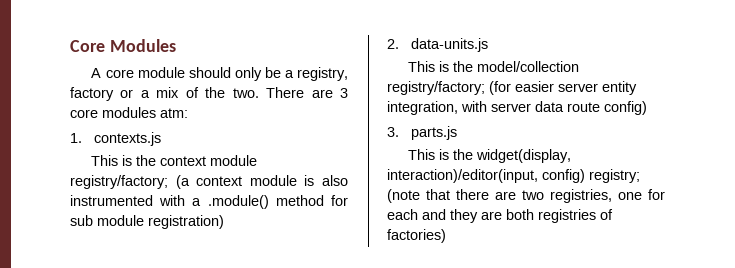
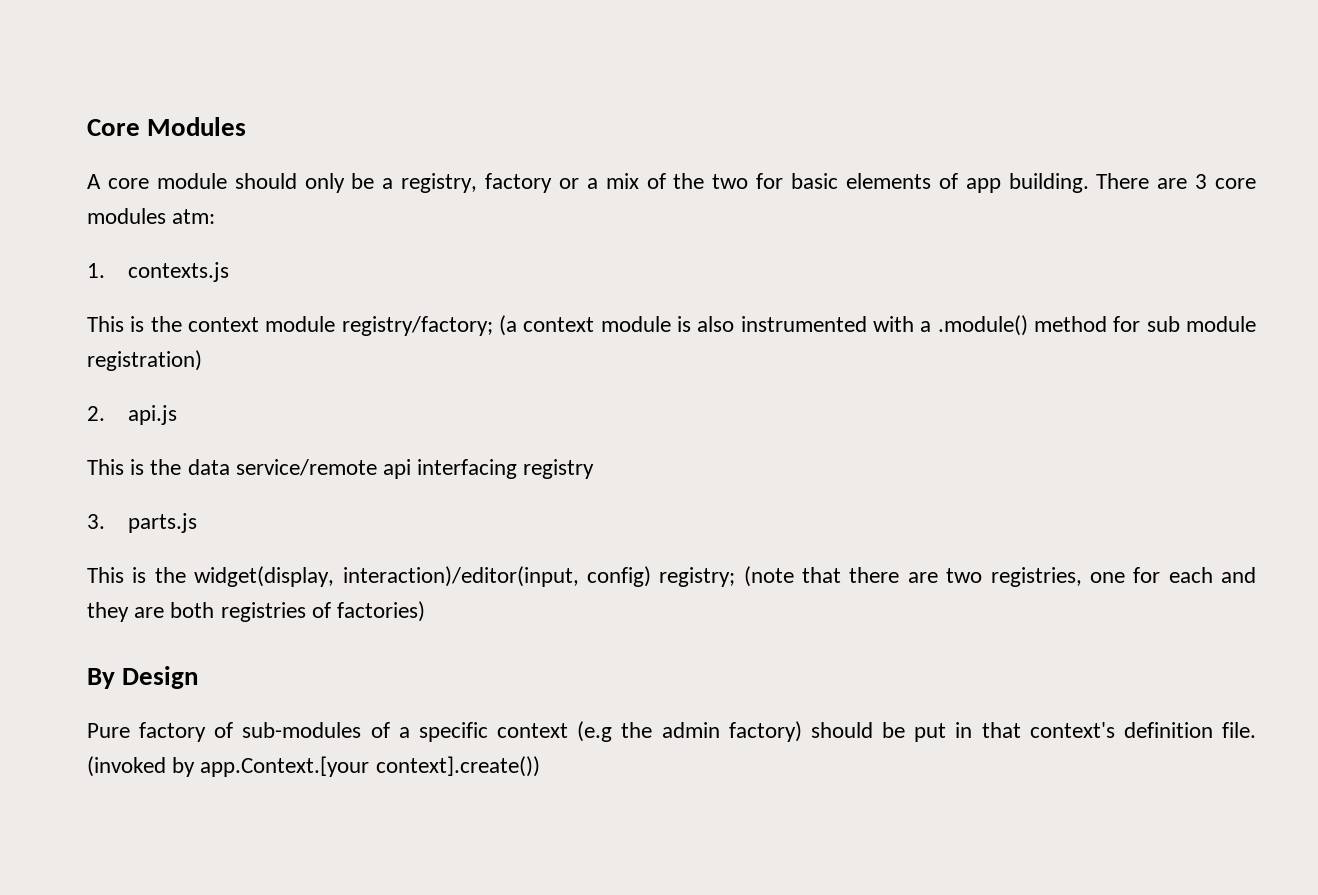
[232,88,259,98] two. -> [712,173,1089,193] two for basic elements of app building.
[410,38,488,52] [408,61,580,72] [387,81,637,95] [387,101,647,115] data-units.js // This is the model/collection registry/factory; (for easier server entity integration, with server data route config) -> [128,405,178,425] [87,459,595,479] api.js // This is the data service/remote api interfacing registry
(446, 236) none -> [87,666,199,689] [87,721,1256,742] [87,756,540,777] // By Design // Pure factory of sub-modules of a specific context (e.g the admin factory) should be put in that context's definition file. (invoked by app.Context.[your context].create())

